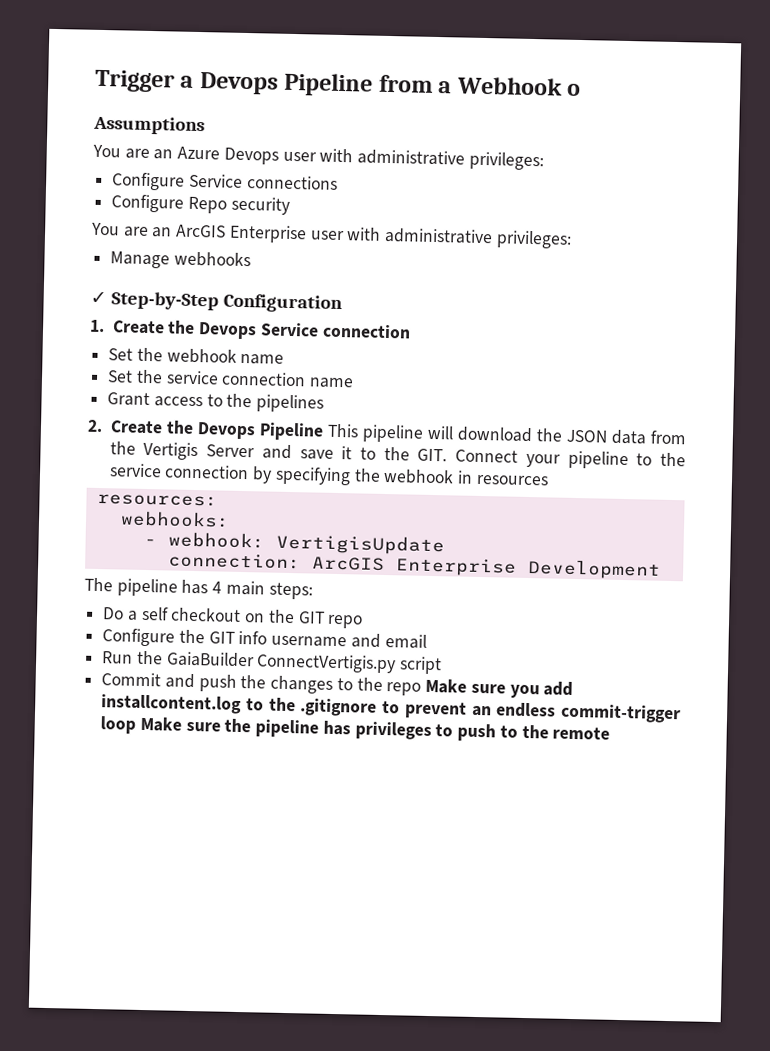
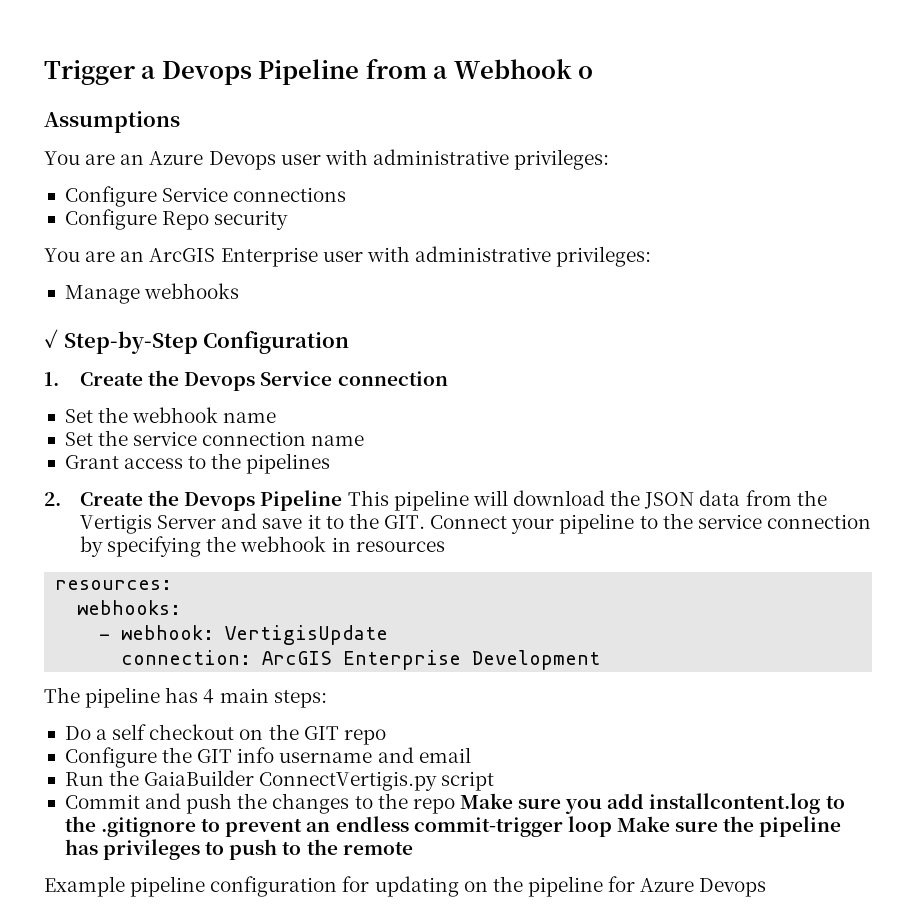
(611, 733) none -> [44,876,767,897] // Example pipeline configuration for updating on the pipeline for Azure Devops

